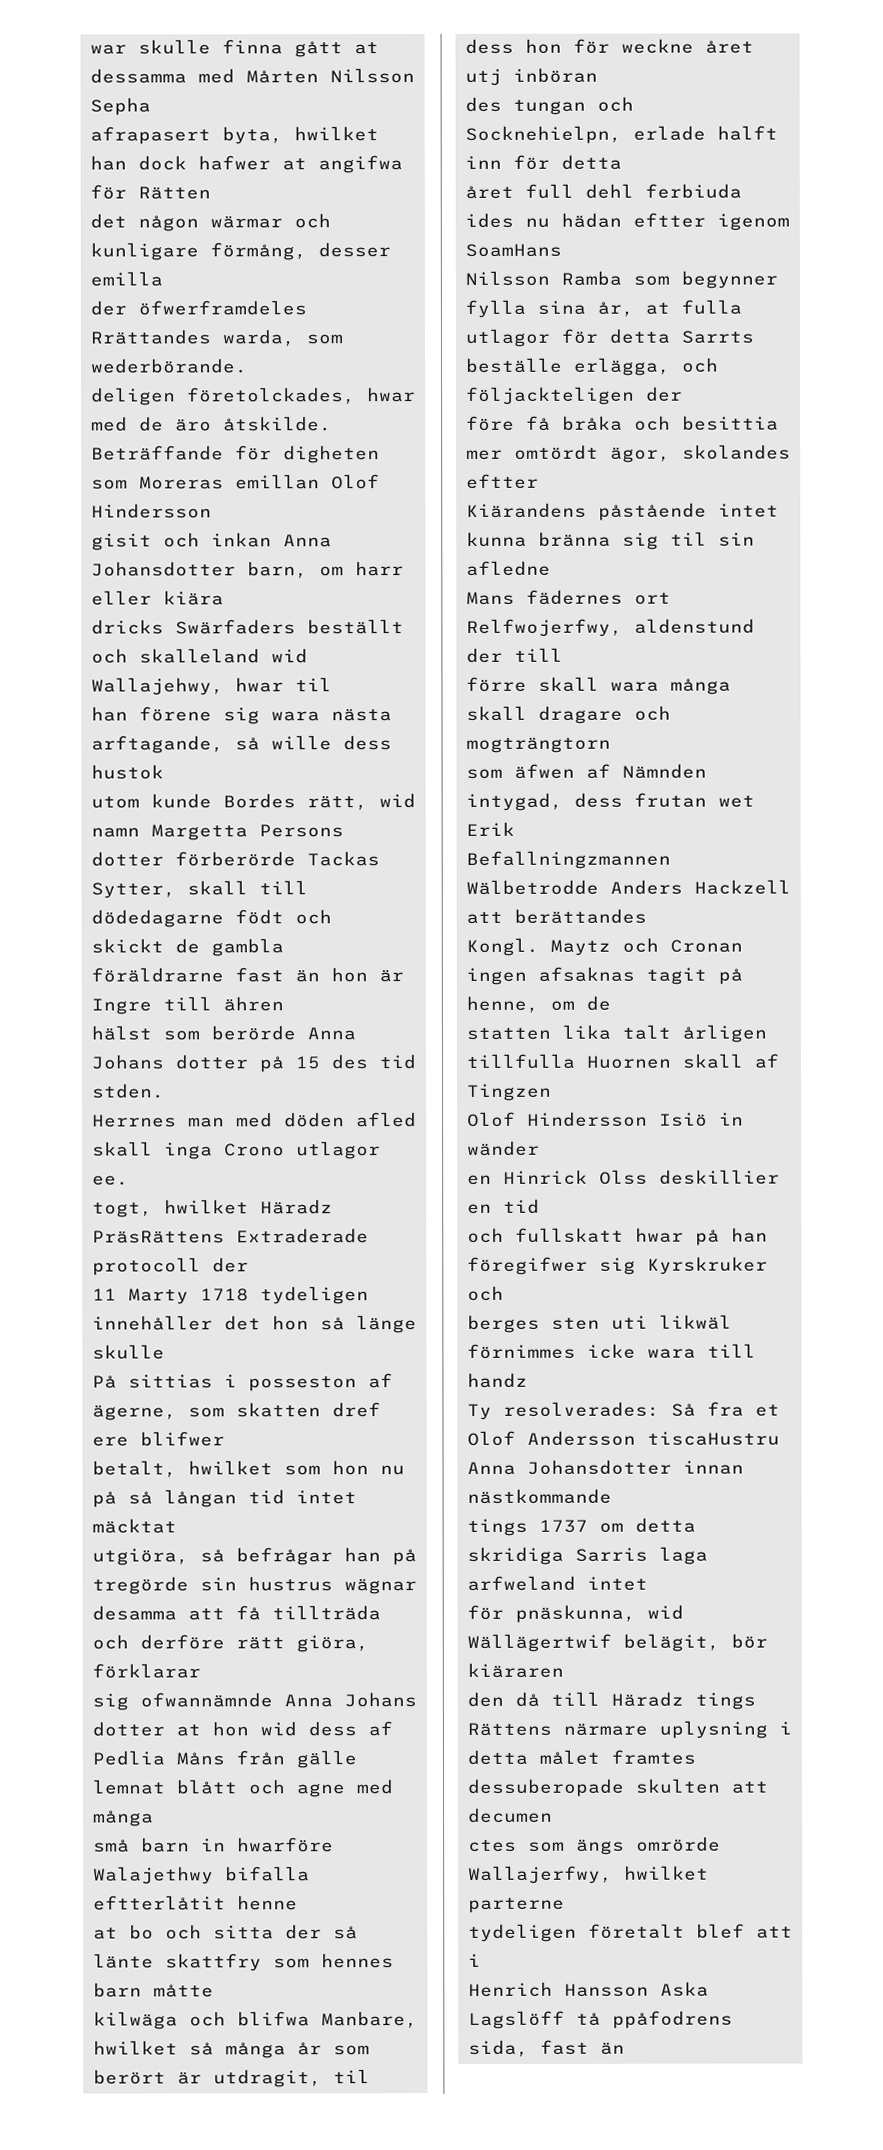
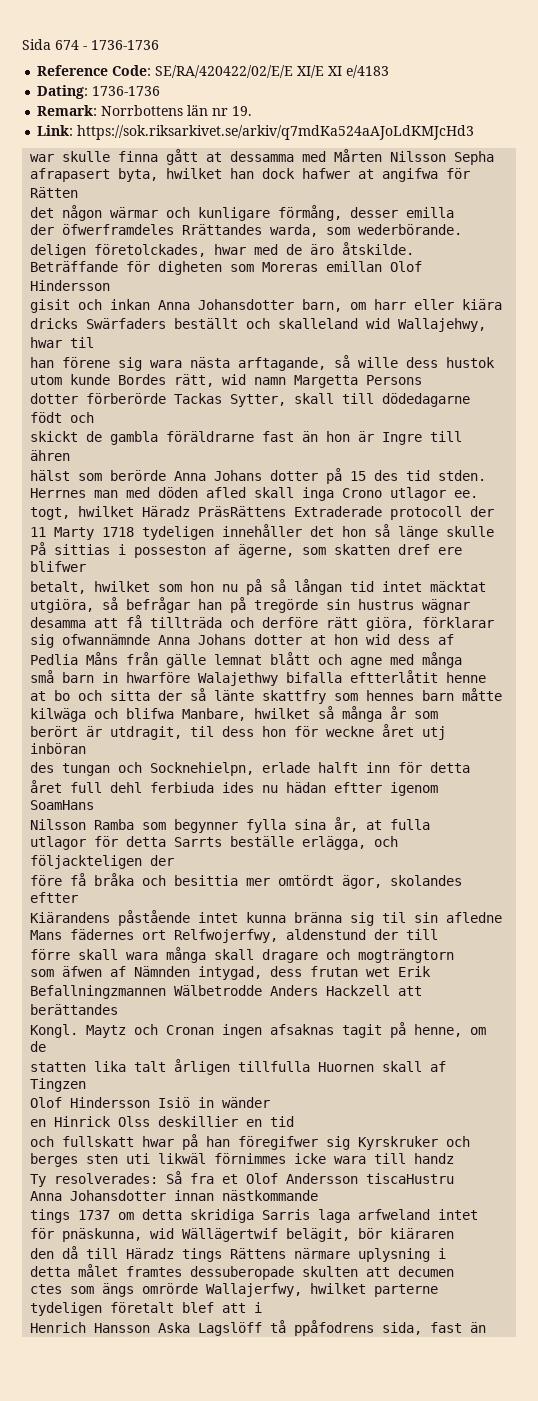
(89, 49) none -> [22,39,159,50] [37,65,390,78] [37,85,161,99] [37,105,253,116] [37,125,475,140] Sida 674 - 1736-1736 // Reference Code: SE/RA/420422/02/E/E XI/E XI e/4183 // Dating: 1736-1736 // Remark: Norrbottens län nr 19. // Link: https://sok.riksarkivet.se/arkiv/q7mdKa524aAJoLdKMJcHd3 //

